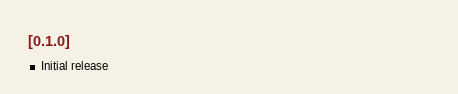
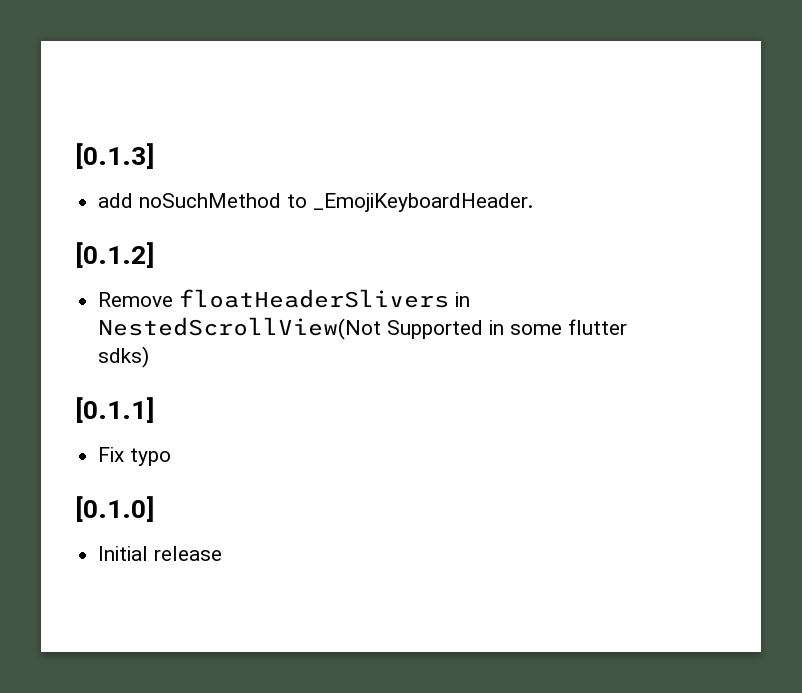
(28, 42) none -> [75,143,155,169] [98,193,534,212] [75,242,155,268] [98,289,471,308] [98,317,628,340] [98,346,150,368] [75,397,155,423] [98,447,172,466] [0.1.3] // add noSuchMethod to _EmojiKeyboardHeader. // [0.1.2] // Remove floatHeaderSlivers in NestedScrollView(Not Supported in some flutter sdks) // [0.1.1] // Fix typo //

